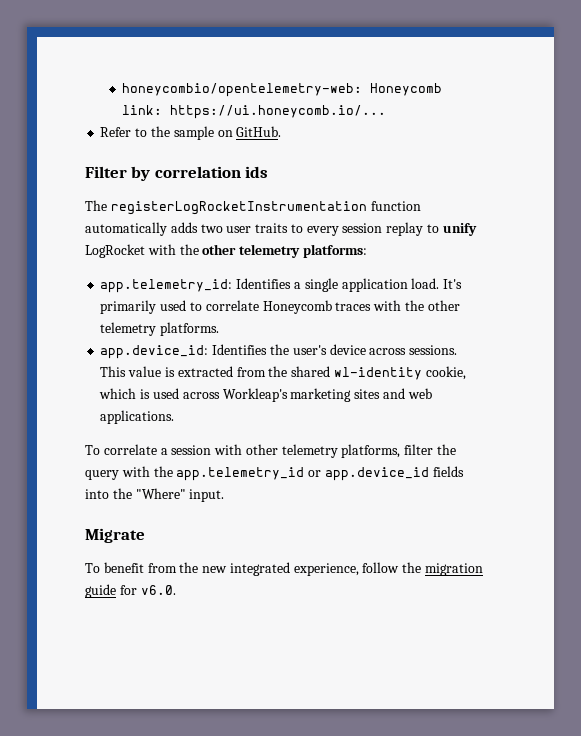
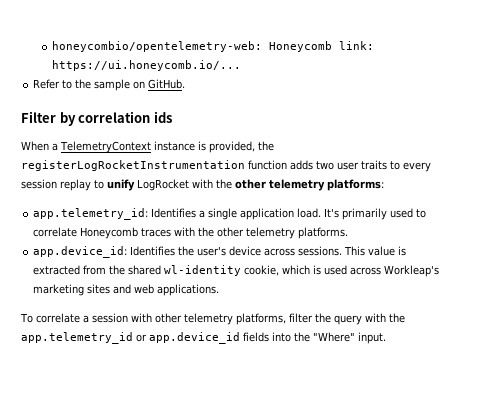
[85,200,107,211] The -> [21,141,274,153] When a TelemetryContext instance is provided, the
[85,222,167,236] automatically -> (287, 165) none
[85,528,145,543] [85,562,484,576] [85,584,176,598] // Migrate // To benefit from the new integrated experience, follow the migration guide for v6.0. -> (386, 338) none

